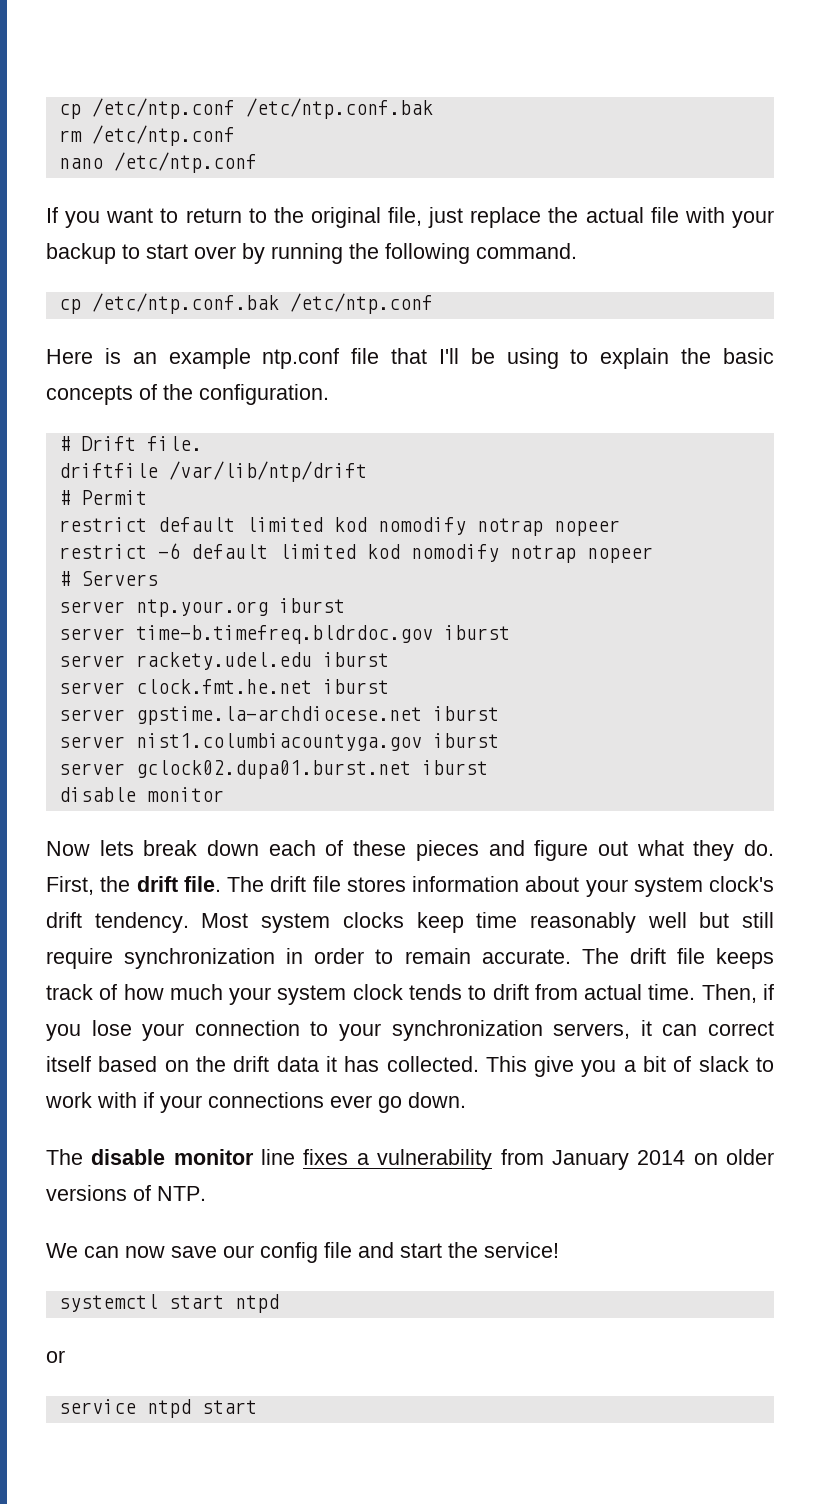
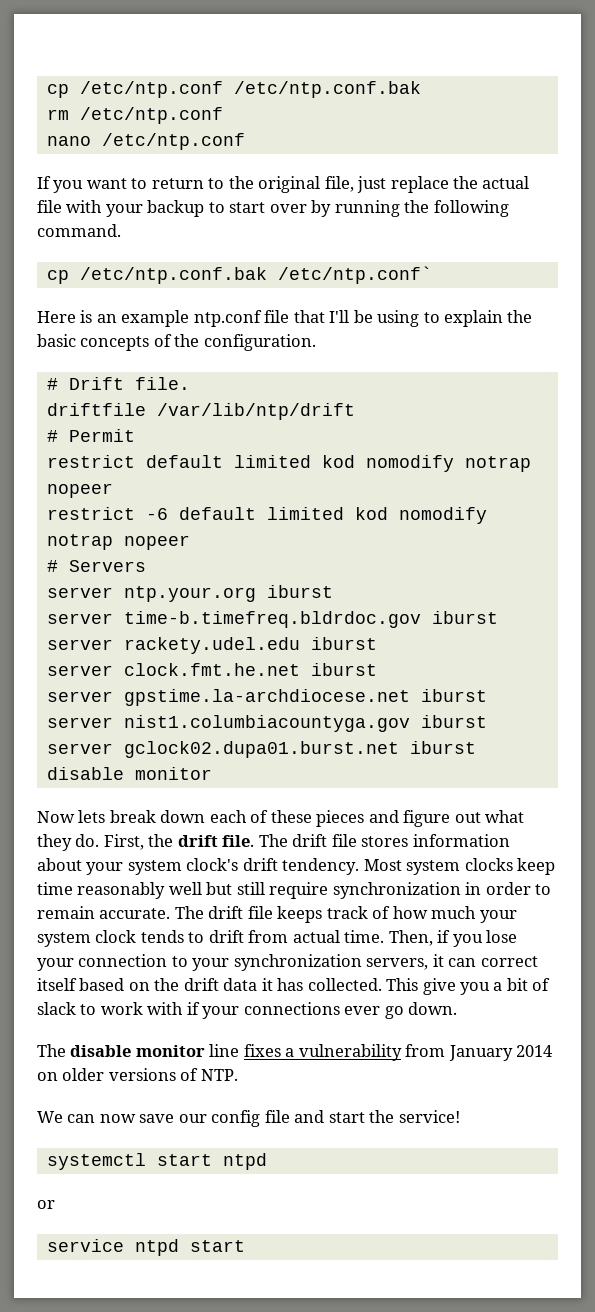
[289,293,433,314] /etc/ntp.conf -> [277,266,432,284] /etc/ntp.conf`

